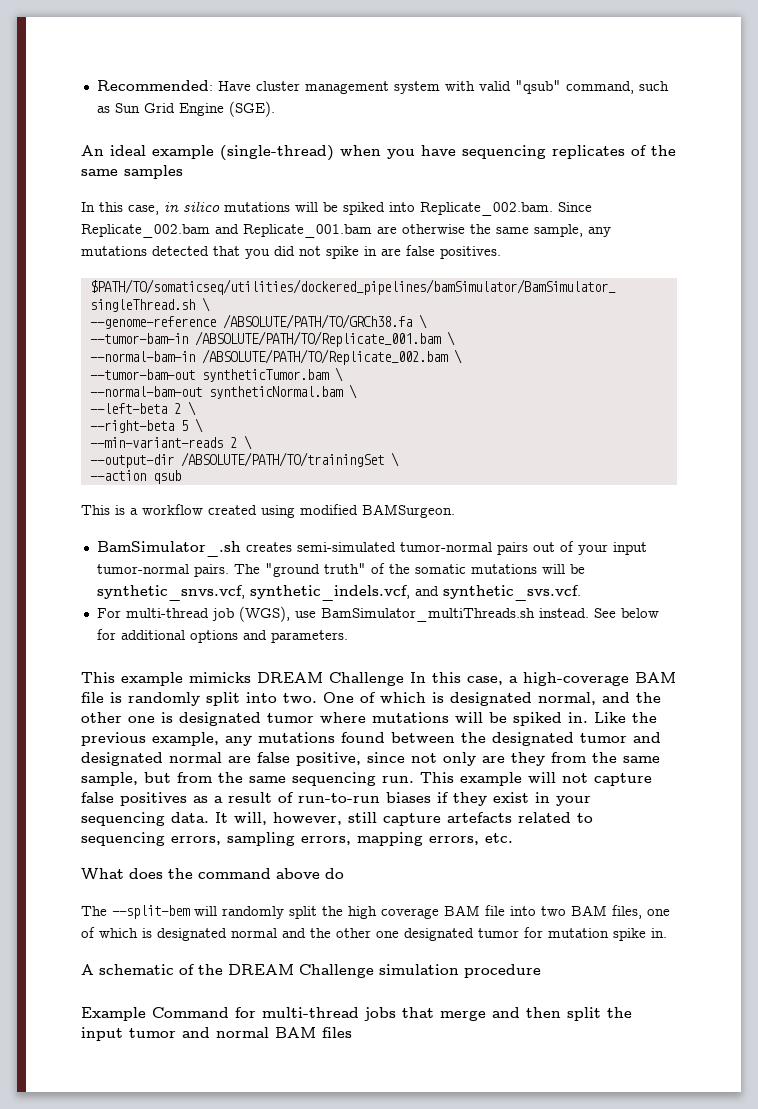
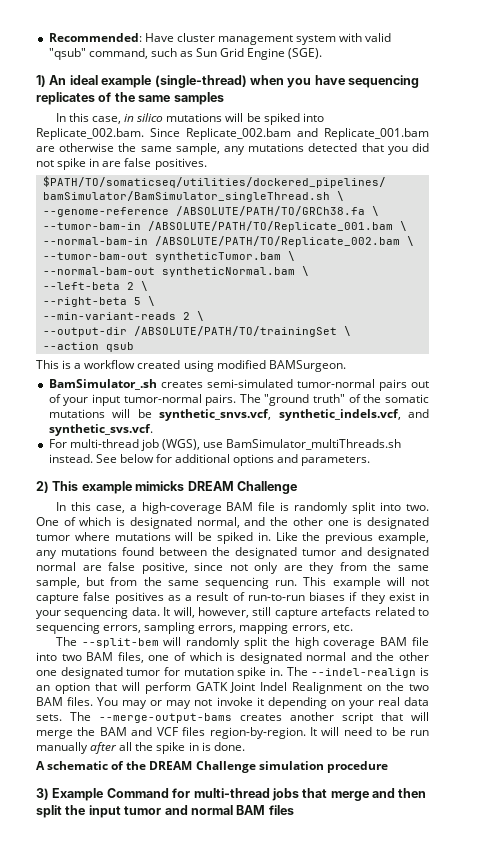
(275, 109) none -> [36,75,46,87] 1)
(348, 636) none -> [36,481,49,493] 2)
(404, 679) none -> (297, 487) //
[81,868,344,880] // What does the command above do -> (353, 627) none
(667, 933) none -> [286,667,429,678] [36,682,429,694] [36,697,429,709] [36,712,429,724] [36,727,430,739] [36,742,245,754] The --indel-realign is an option that will perform GATK Joint Indel Realignment on the two BAM files. You may or may not invoke it depending on your real data sets. The --merge-output-bams creates another script that will merge the BAM and VCF files region-by-region. It will need to be run manually after all the spike in is done.
(541, 971) none -> [36,788,49,800] 3)

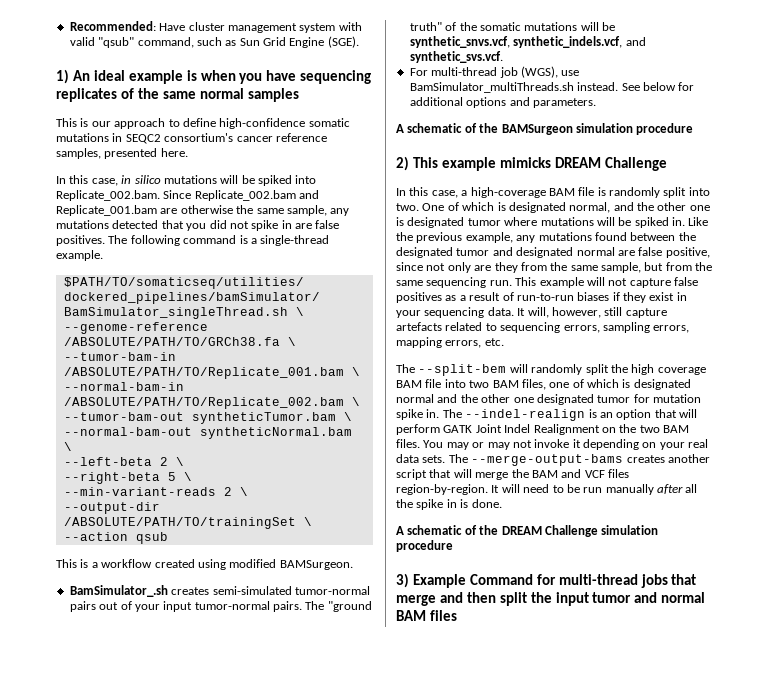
[154,75,247,88] (single-thread) -> [186,70,197,81] is
(171, 98) none -> [199,88,244,99] normal
(224, 98) none -> [56,118,350,129] [56,133,327,144] [56,148,188,159] // This is our approach to define high-confidence somatic mutations in SEQC2 consortium's cancer reference samples, presented here.
(207, 164) none -> [108,235,330,246] [56,250,103,261] The following command is a single-thread example.
(371, 461) none -> [396,123,694,135] // A schematic of the BAMSurgeon simulation procedure

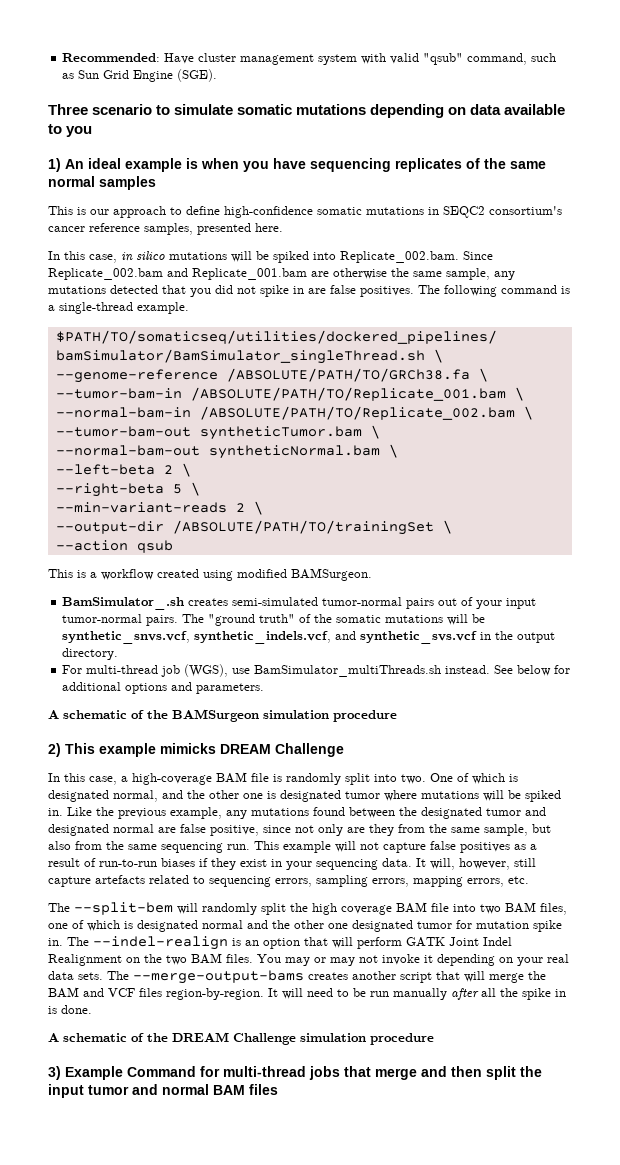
(359, 42) none -> [48,104,566,118] [48,124,93,137] // Three scenario to simulate somatic mutations depending on data available to you
[409,51,503,63] synthetic_svs.vcf. -> [360,631,556,644] [62,648,119,660] synthetic_svs.vcf in the output directory.
(664, 266) none -> [48,841,71,850] also

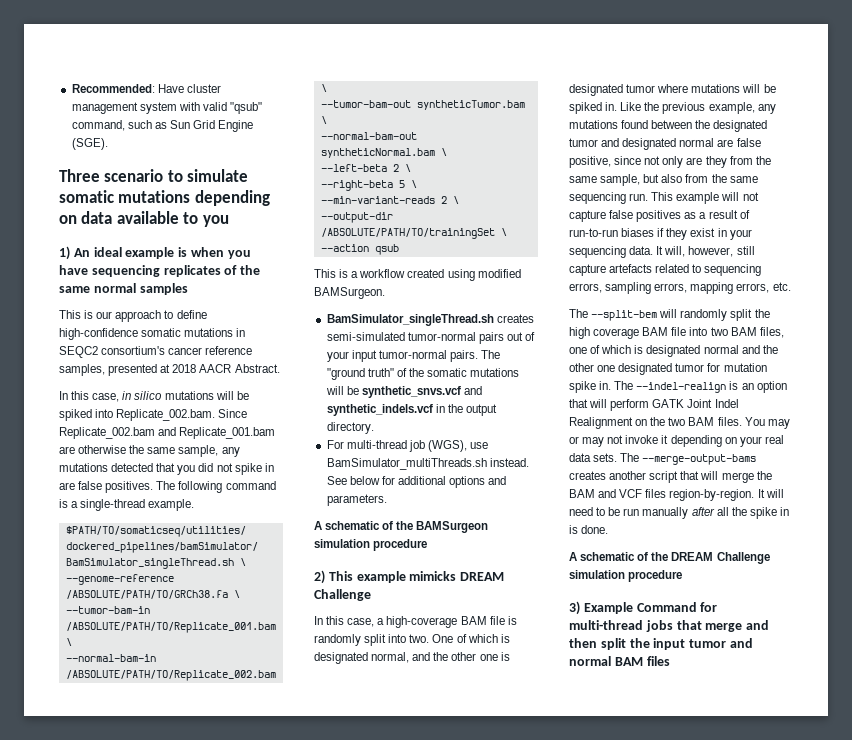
[255,223,283,232] here. -> [160,364,280,373] at 2018 AACR Abstract.
[62,597,185,610] BamSimulator_.sh -> [326,314,494,326] BamSimulator_singleThread.sh
[62,631,478,644] synthetic_snvs.vcf, synthetic_indels.vcf, and synthetic_svs.vcf -> [361,386,482,398] [326,404,433,416] synthetic_snvs.vcf and synthetic_indels.vcf

